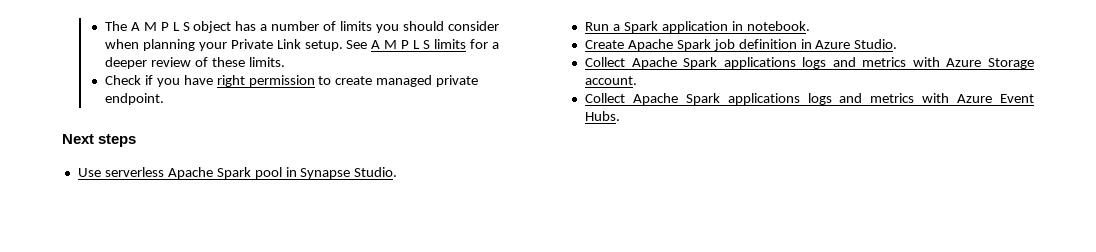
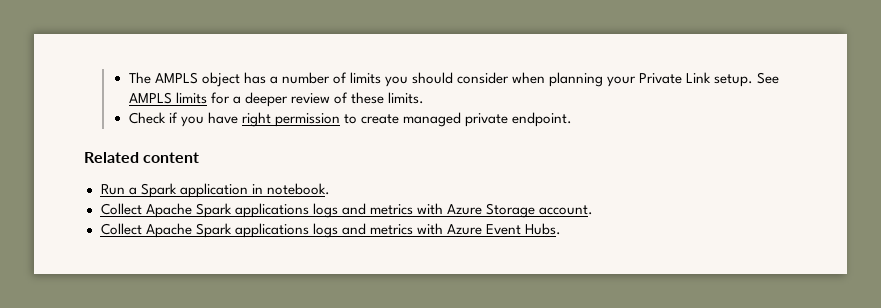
[130,22,190,31] A M P L S -> [154,72,198,84] AMPLS
[371,40,430,49] A M P L S -> [128,92,172,104] AMPLS
[62,134,137,147] [77,167,398,179] Next steps // Use serverless Apache Spark pool in Synapse Studio. -> [84,152,200,163] Related content
[584,39,898,51] // Create Apache Spark job definition in Azure Studio. -> (330, 189) none

